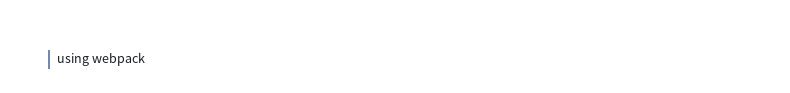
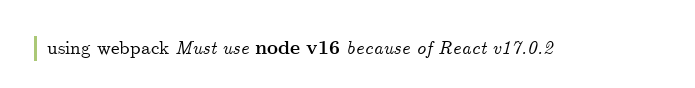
(145, 59) none -> [175,40,555,58] Must use node v16 because of React v17.0.2

